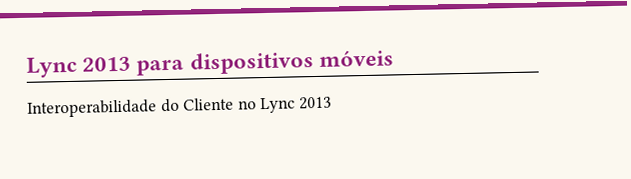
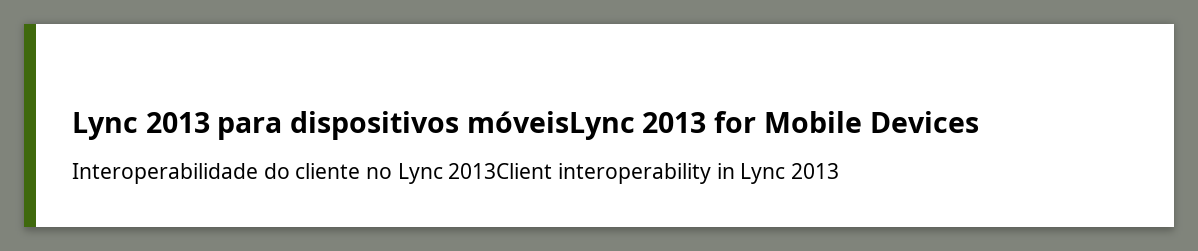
[318,49,394,67] móveis -> [466,111,979,140] móveisLync 2013 for Mobile Devices
[183,97,235,111] Cliente -> [295,163,361,179] cliente
(296, 105) none -> [448,163,786,184] 2013Client interoperability in Lync

